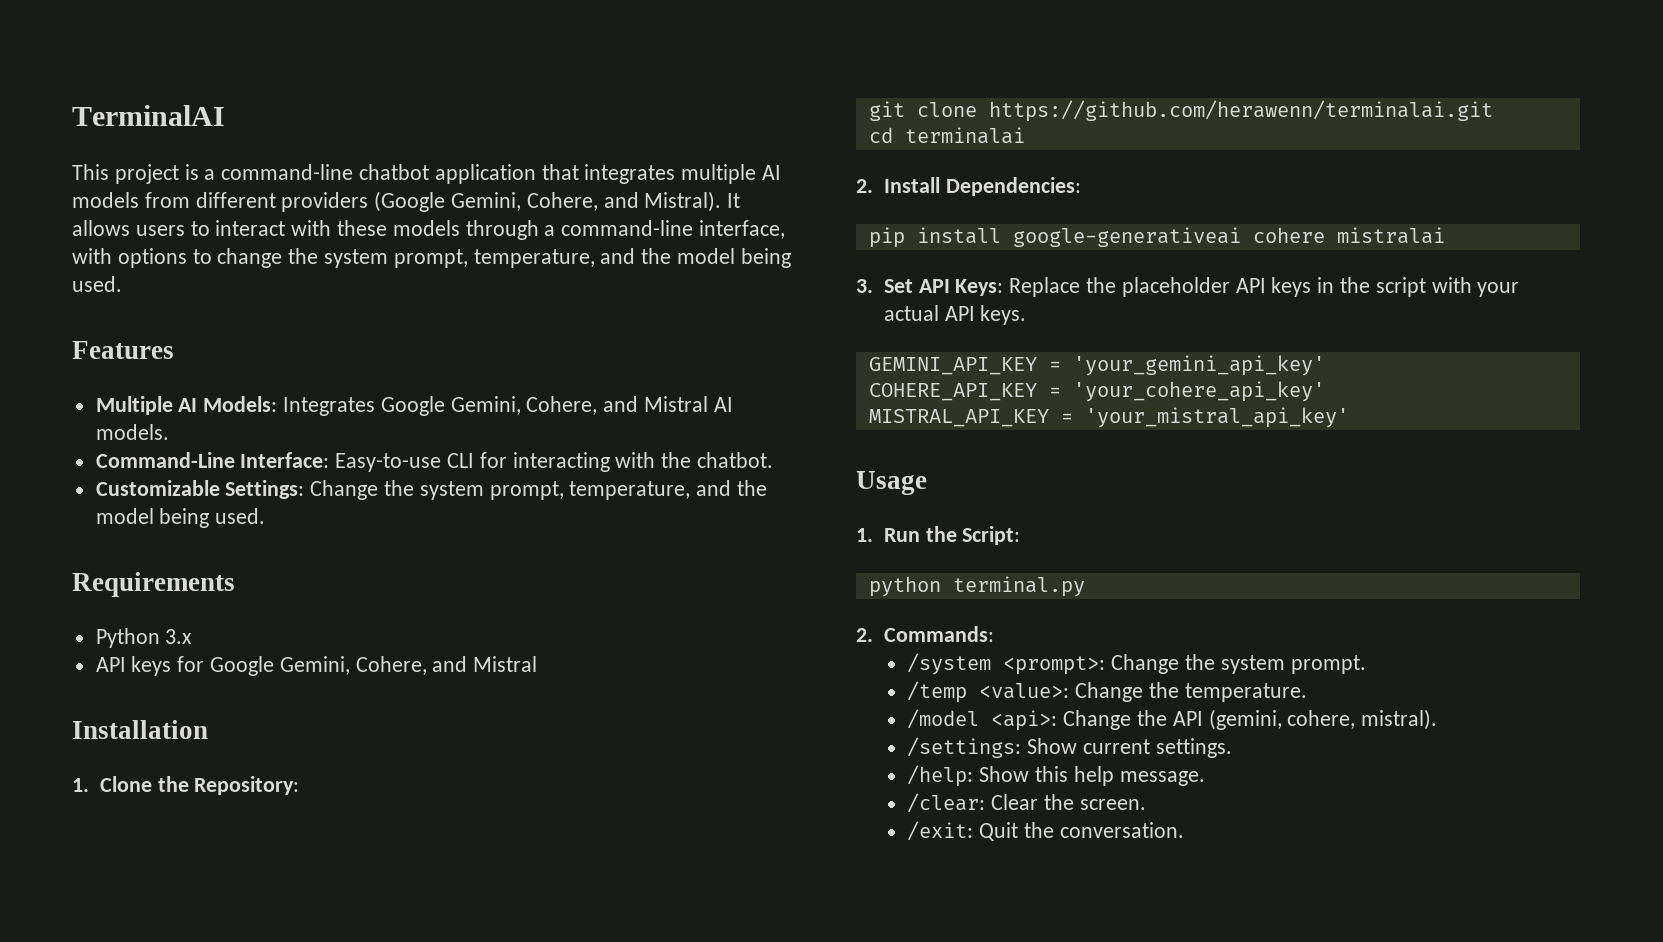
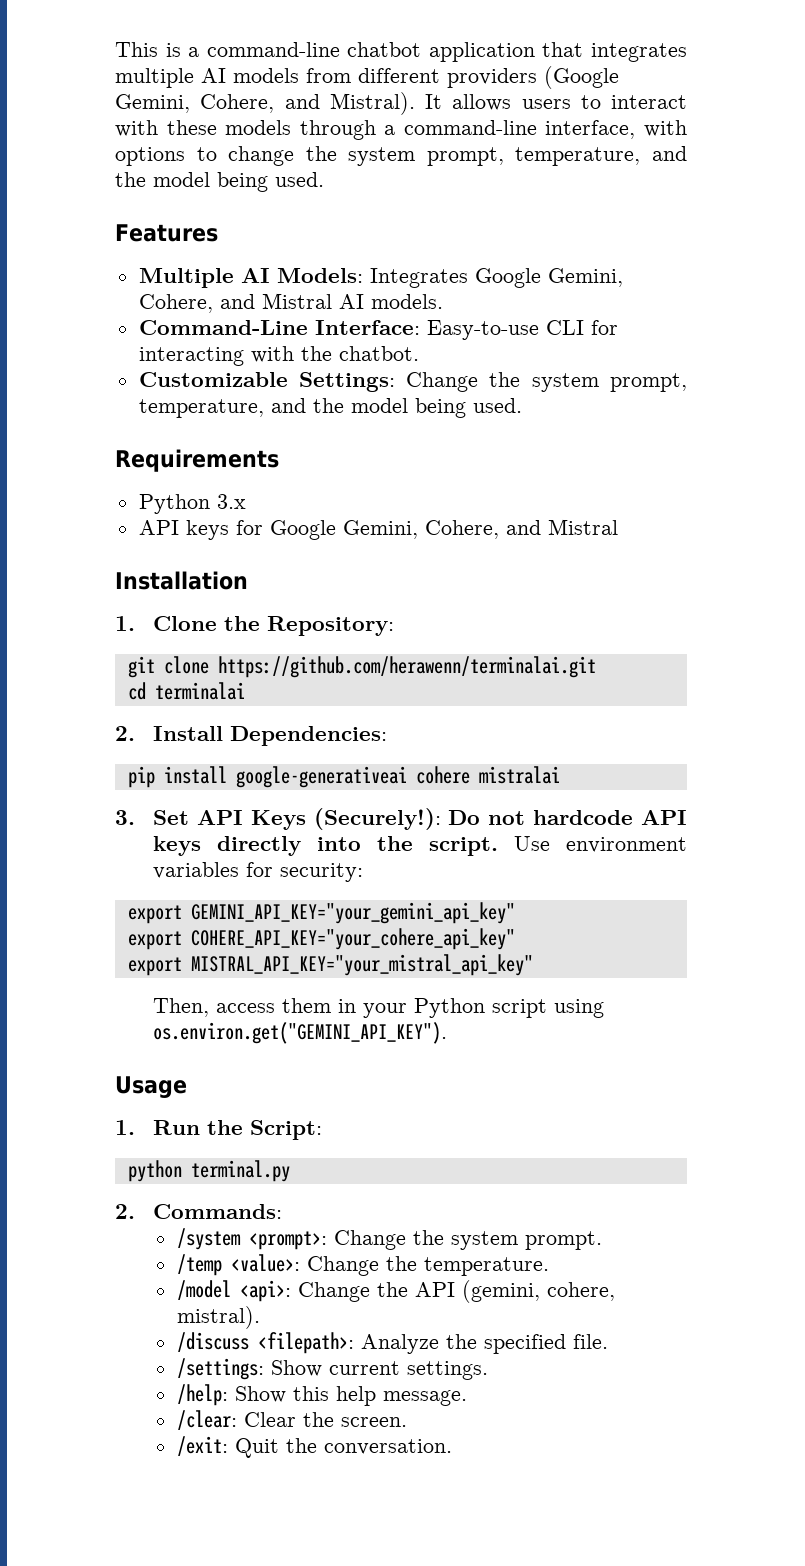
[72,105,225,126] [72,164,179,184] TerminalAI // This project -> [115,42,158,57] This
[955,277,1520,297] [883,305,1027,325] [868,355,1325,376] [868,381,1325,402] [868,407,1349,428] Keys: Replace the placeholder API keys in the script with your actual API keys. // GEMINI_API_KEY = 'your_gemini_api_key' // COHERE_API_KEY = 'your_cohere_api_key' // MISTRAL_API_KEY = 'your_mistral_api_key' -> [250,808,688,830] [153,836,687,856] [153,862,364,882] [127,902,515,924] [127,928,515,950] [127,954,533,976] [153,998,605,1018] [153,1022,448,1044] Keys (Securely!): Do not hardcode API keys directly into the script. Use environment variables for security: // export GEMINI_API_KEY="your_gemini_api_key" // export COHERE_API_KEY="your_cohere_api_key" // export MISTRAL_API_KEY="your_mistral_api_key" // Then, access them in your Python script using os.environ.get("GEMINI_API_KEY").
(1438, 719) none -> [176,1332,608,1354] // /discuss <filepath>: Analyze the specified file.

